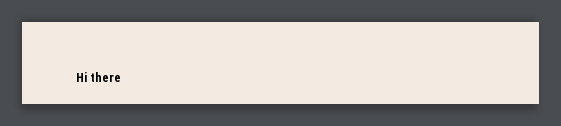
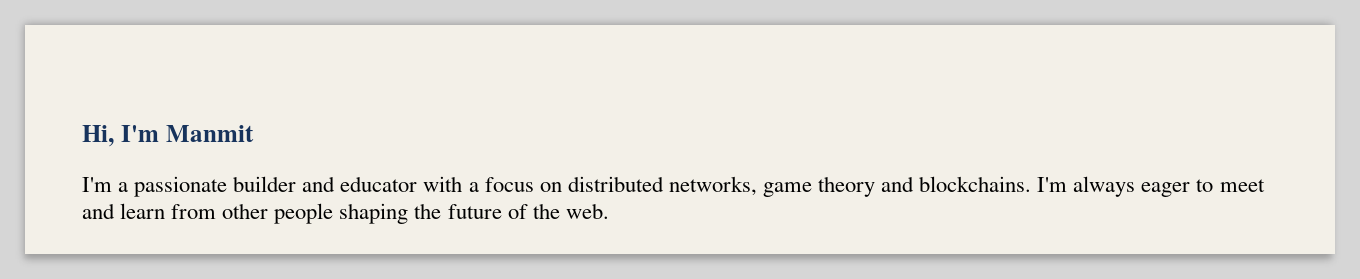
[76,72,122,82] Hi there -> [82,125,254,147] [82,176,1265,197] [82,203,609,224] Hi, I'm Manmit // I'm a passionate builder and educator with a focus on distributed networks, game theory and blockchains. I'm always eager to meet and learn from other people shaping the future of the web.

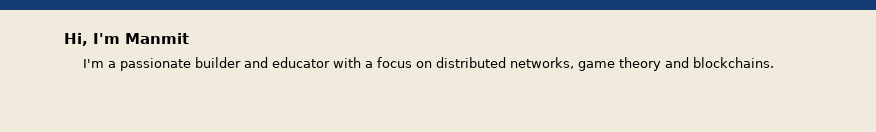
[1037,176,1265,197] [82,203,609,224] I'm always eager to meet and learn from other people shaping the future of the web. -> (774, 62) none

